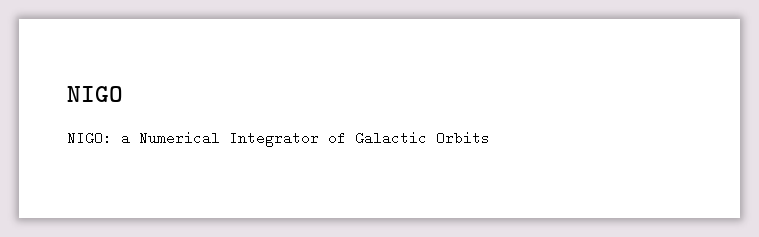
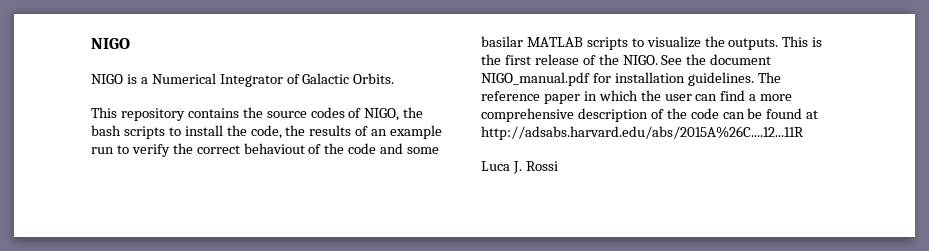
[67,131,112,145] NIGO: -> [91,74,137,84] NIGO is
[436,131,490,145] Orbits -> [353,73,395,84] [91,107,424,121] [91,125,443,139] [91,143,440,157] [481,36,823,50] [481,54,772,65] [481,72,781,86] [481,90,793,104] [481,108,819,122] [481,126,804,140] [481,161,558,174] Orbits. // This repository contains the source codes of NIGO, the bash scripts to install the code, the results of an example run to verify the correct behaviout of the code and some basilar MATLAB scripts to visualize the outputs. This is the first release of the NIGO. See the document NIGO_manual.pdf for installation guidelines. The reference paper in which the user can find a more comprehensive description of the code can be found at http://adsabs.harvard.edu/abs/2015A%26C....12...11R // Luca J. Rossi

